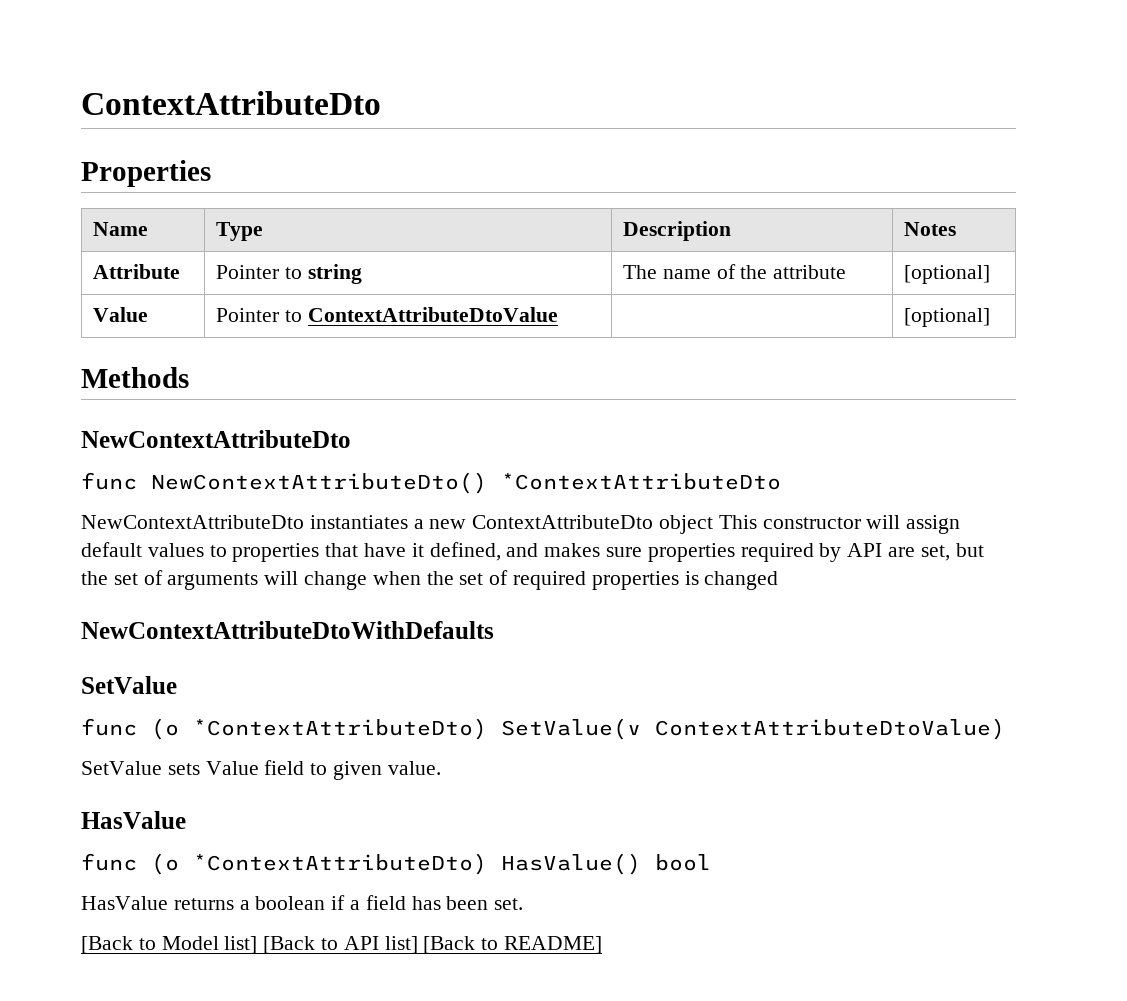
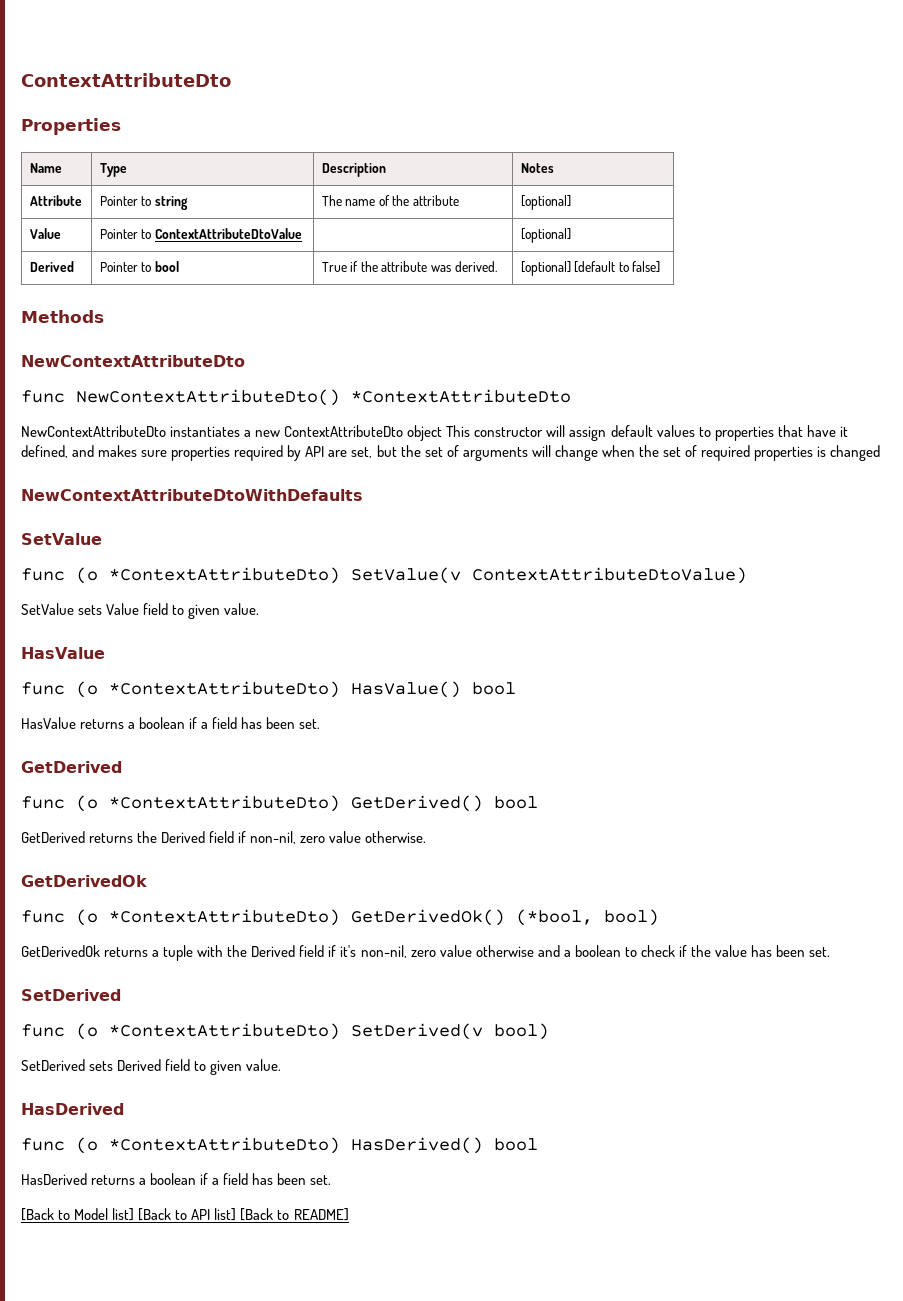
(990, 317) none -> [29,261,74,272] [99,261,179,272] [321,261,497,272] [520,261,661,276] // Derived | Pointer to bool | True if the attribute was derived. | [optional] [default to false]
(524, 904) none -> [21,761,122,773] [21,795,538,812] [21,831,427,844] [21,875,147,887] [21,909,659,926] [21,945,831,961] [21,989,121,1001] [21,1023,549,1040] [21,1059,282,1075] [21,1103,124,1115] [21,1137,538,1154] [21,1173,332,1185] // GetDerived // func (o *ContextAttributeDto) GetDerived() bool // GetDerived returns the Derived field if non-nil, zero value otherwise. // GetDerivedOk // func (o *ContextAttributeDto) GetDerivedOk() (*bool, bool) // GetDerivedOk returns a tuple with the Derived field if it's non-nil, zero value otherwise and a boolean to check if the value has been set. // SetDerived // func (o *ContextAttributeDto) SetDerived(v bool) // SetDerived sets Derived field to given value. // HasDerived // func (o *ContextAttributeDto) HasDerived() bool // HasDerived returns a boolean if a field has been set.

